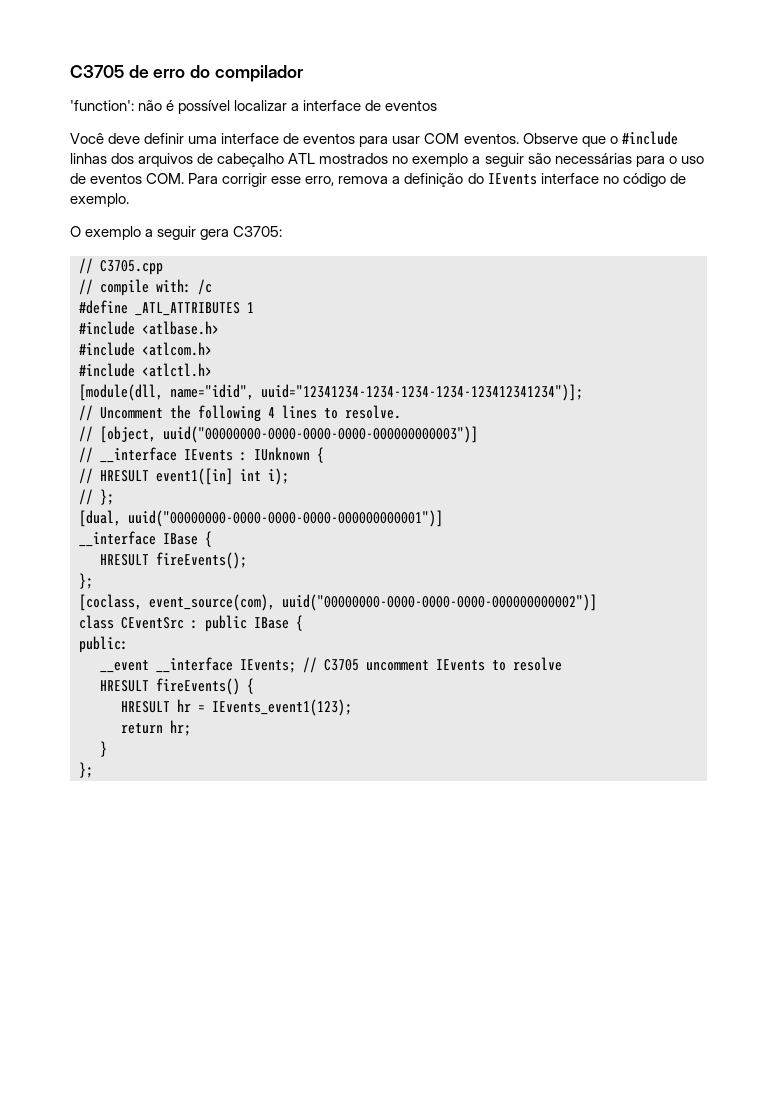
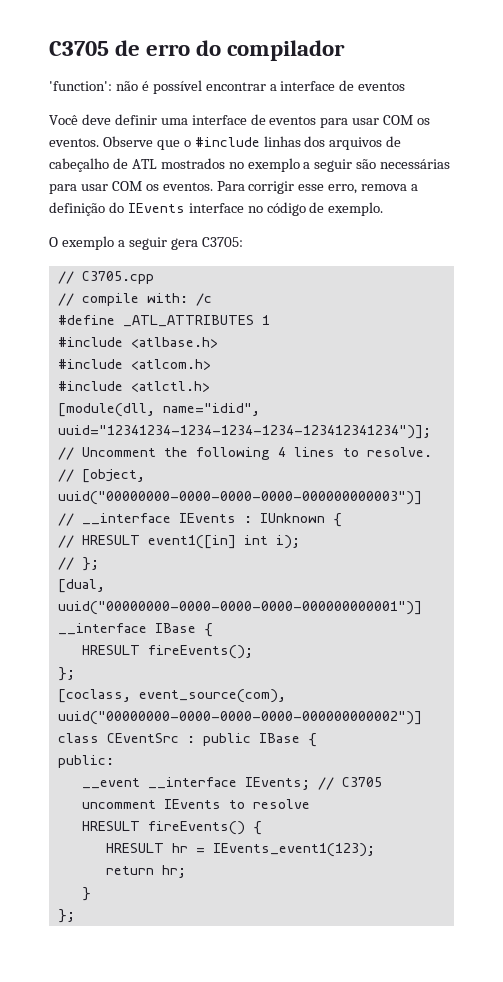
[234,100,288,111] localizar -> [205,82,266,91] encontrar
(460, 138) none -> [417,118,431,125] os
(285, 160) none -> [112,158,128,169] de
[668,156,704,164] [70,173,185,184] o uso de eventos COM. -> [80,181,213,191] usar COM os eventos.

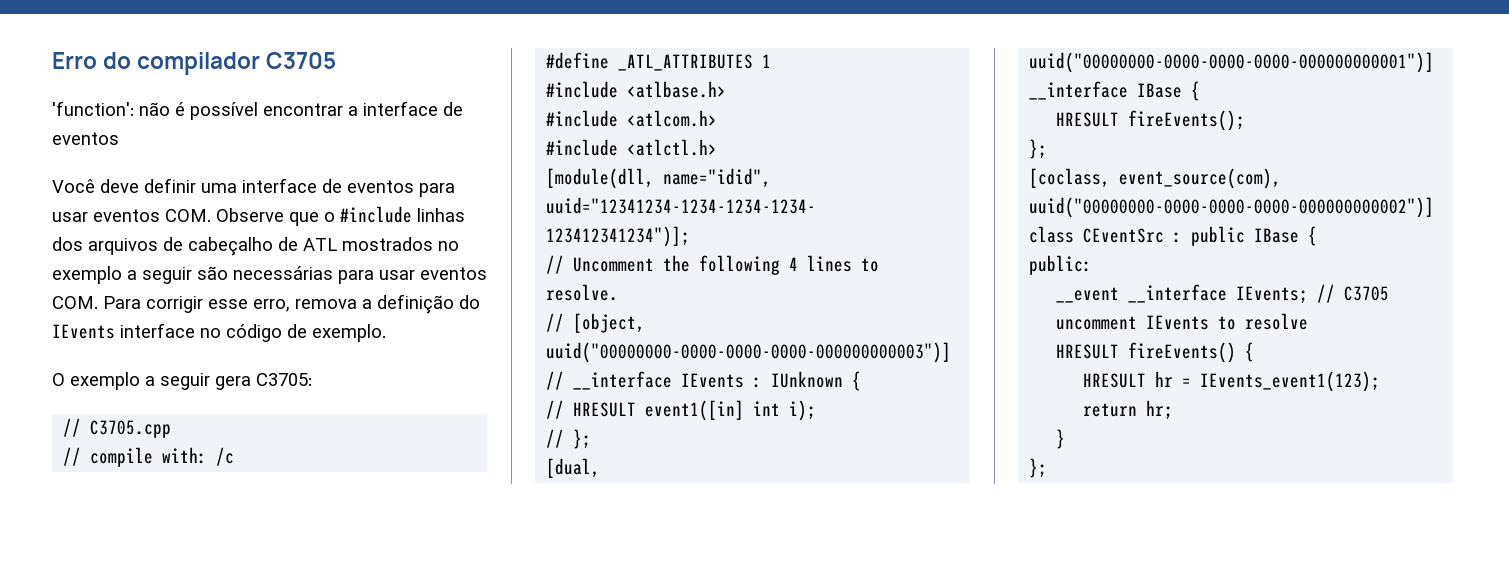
[49,40,191,56] C3705 de erro -> [52,52,97,69] Erro
(346, 50) none -> [266,52,337,69] C3705
[383,115,431,125] [49,138,99,147] COM os eventos. -> [93,209,211,222] eventos COM.
[111,181,213,191] COM os eventos. -> [420,267,487,280] [52,296,98,309] eventos COM.

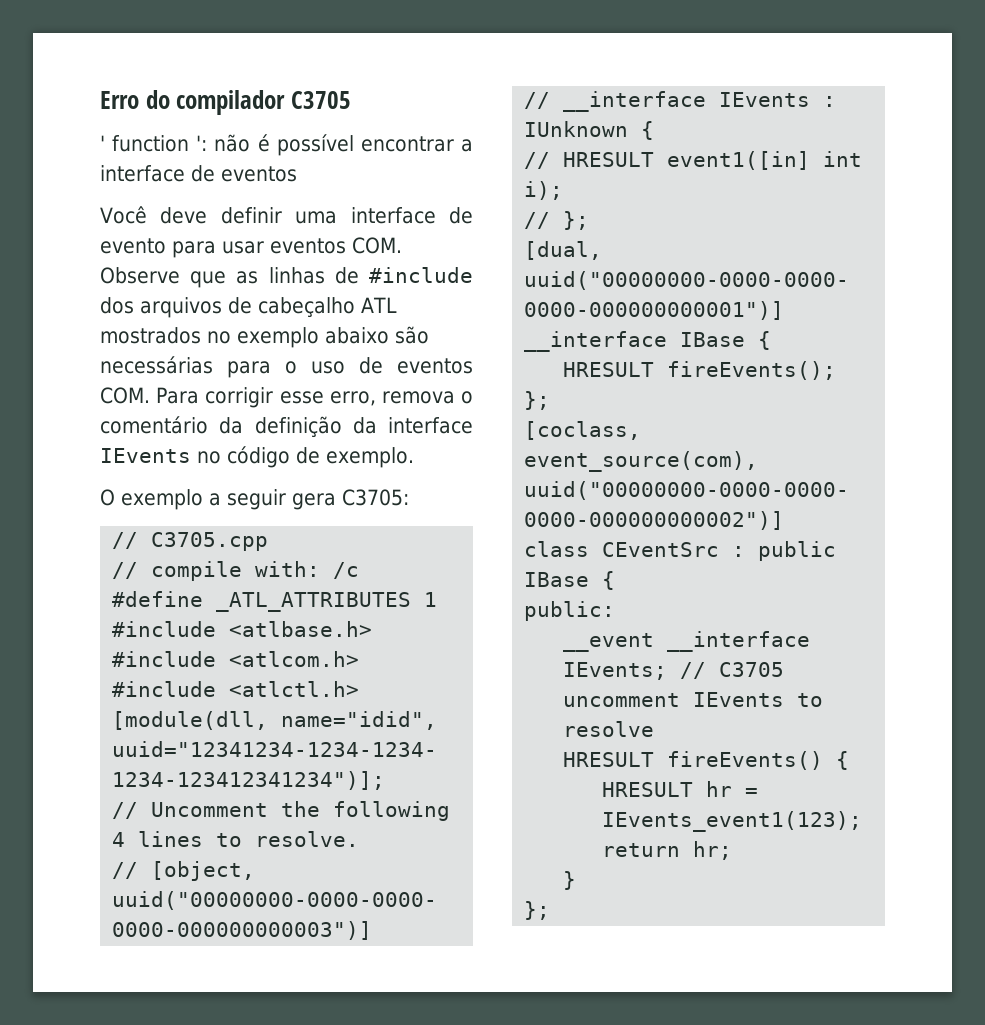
[52,101,134,116] 'function': -> [100,135,208,152] ' function ':
[347,180,414,193] eventos -> [100,238,166,254] evento
[324,206,465,223] o #include linhas -> [236,267,473,284] as linhas de #include
[278,237,298,251] de -> (355, 307) none
[127,267,192,284] a seguir -> [324,327,389,344] abaixo
[379,270,415,280] usar -> [285,357,383,374] o uso de
[362,294,480,314] [52,323,195,339] a definição do IEvents interface -> [461,391,473,404] [100,416,473,438] [100,448,191,463] o comentário da definição da interface IEvents

